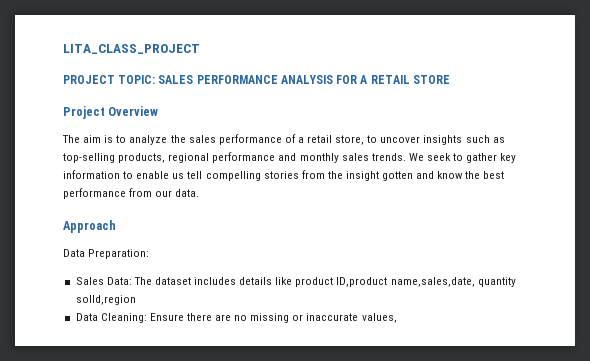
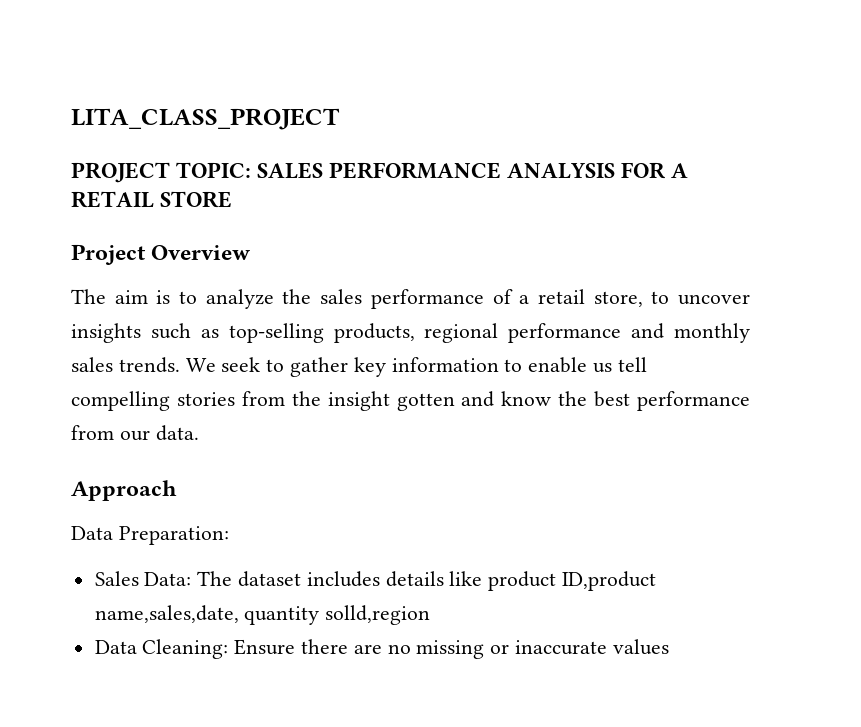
[361,313,397,323] values, -> [612,639,669,655] values

